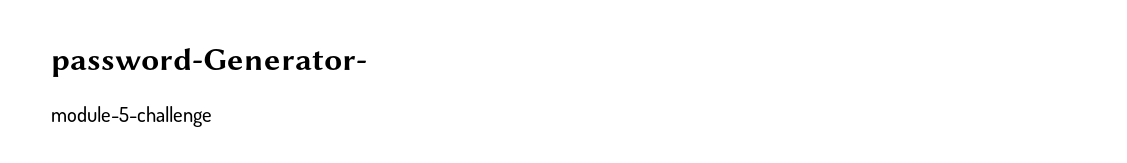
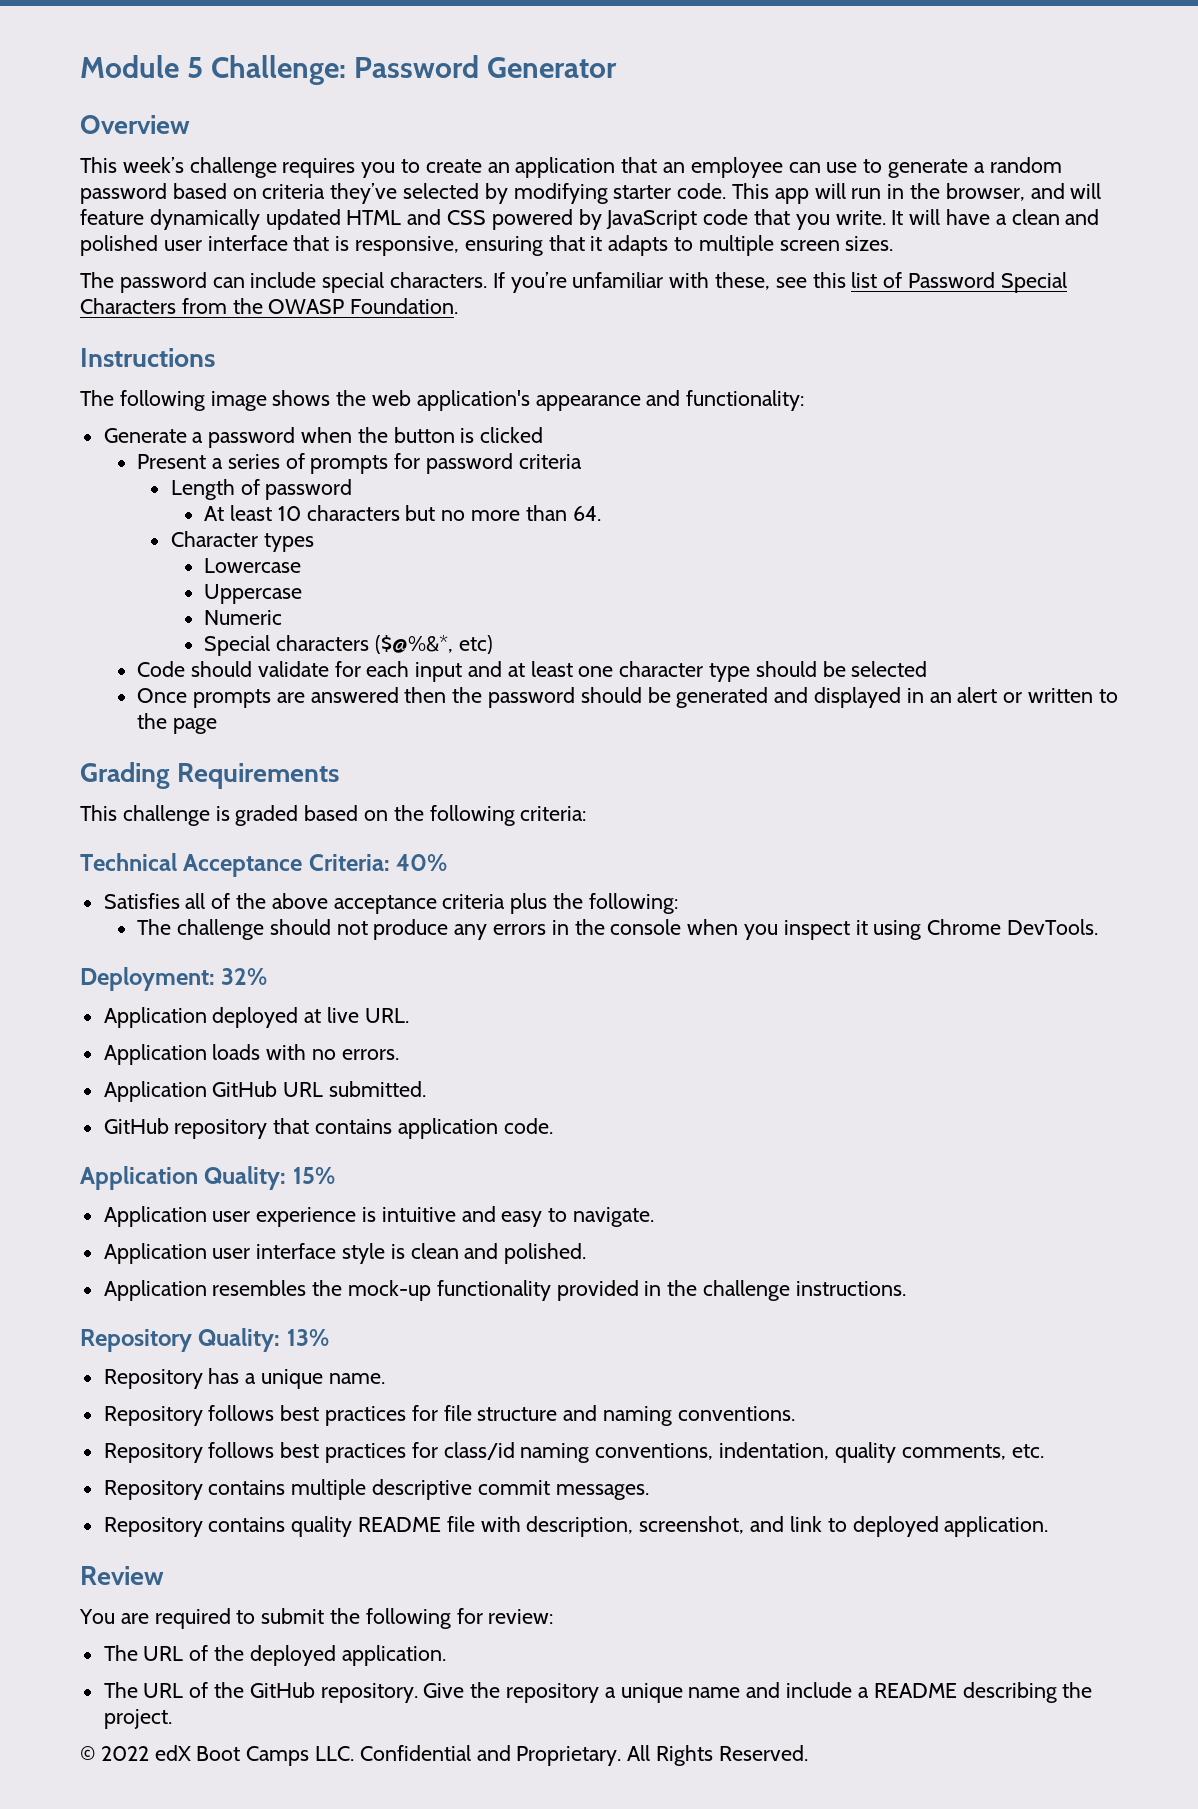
[51,48,367,77] [51,106,212,127] password-Generator- // module-5-challenge -> [80,55,618,85] [80,115,190,134] [80,157,1062,178] [80,183,1102,204] [80,209,1100,230] [80,235,894,256] [80,272,1067,293] [80,298,459,314] [80,348,215,367] [80,390,805,411] [103,427,544,448] [137,453,582,474] [170,479,353,500] [204,505,601,521] [170,531,314,552] [204,558,302,573] [204,584,303,604] [204,610,283,625] [204,635,493,656] [137,661,928,682] [137,687,1118,708] [137,713,217,734] [80,762,340,789] [80,805,587,826] [80,853,448,877] [103,893,678,914] [137,919,1099,940] [80,967,268,991] [103,1007,409,1028] [103,1044,399,1065] [103,1081,427,1102] [103,1118,553,1139] [80,1166,335,1190] [103,1206,655,1227] [103,1243,587,1264] [103,1280,906,1301] [80,1328,329,1352] [103,1368,385,1389] [103,1405,795,1426] [103,1442,1044,1463] [103,1479,649,1500] [103,1516,1049,1537] [80,1566,164,1585] [79,1608,554,1629] [103,1645,446,1666] [103,1682,1093,1703] [103,1709,172,1729] [80,1745,808,1766] Module 5 Challenge: Password Generator // Overview // This week’s challenge requires you to create an application that an employee can use to generate a random password based on criteria they’ve selected by modifying starter code. This app will run in the browser, and will feature dynamically updated HTML and CSS powered by JavaScript code that you write. It will have a clean and polished user interface that is responsive, ensuring that it adapts to multiple screen sizes. // The password can include special characters. If you’re unfamiliar with these, see this list of Password Special Characters from the OWASP Foundation. // Instructions // The following image shows the web application's appearance and functionality: // Generate a password when the button is clicked // Present a series of prompts for password criteria // Length of password // At least 10 characters but no more than 64. // Character types // Lowercase // Uppercase // Numeric // Special characters ($@%&*, etc) // Code should validate for each input and at least one character type should be selected // Once prompts are answered then the password should be generated and displayed in an alert or written to the page // Grading Requirements // This challenge is graded based on the following criteria: // Technical Acceptance Criteria: 40% // Satisfies all of the above acceptance criteria plus the following: // The challenge should not produce any errors in the console when you inspect it using Chrome DevTools. // Deployment: 32% // Application deployed at live URL. // Application loads with no errors. // Application GitHub URL submitted. // GitHub repository that contains application code. // Application Quality: 15% // Application user experience is intuitive and easy to navigate. // Application user interface style is clean and polished. // Application resembles the mock-up functionality provided in the challenge instructions. // Repository Quality: 13% // Repository has a unique name. // Repository follows best practices for file structure and naming conventions. // Repository follows best practices for class/id naming conventions, indentation, quality comments, etc. // Repository contains multiple descriptive commit messages. // Repository contains quality README file with description, screenshot, and link to deployed application. // Review // You are required to submit the following for review: // The URL of the deployed application. // The URL of the GitHub repository. Give the repository a unique name and include a README describing the project. // © 2022 edX Boot Camps LLC. Confidential and Proprietary. All Rights Reserved.

